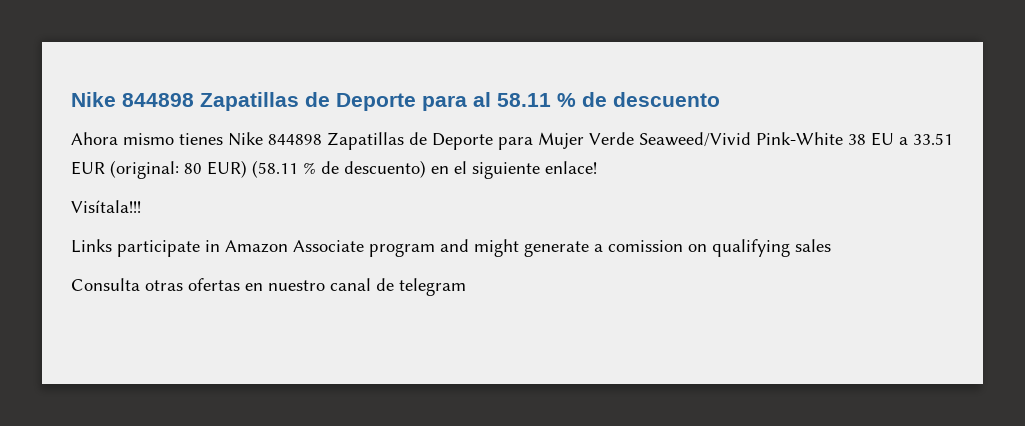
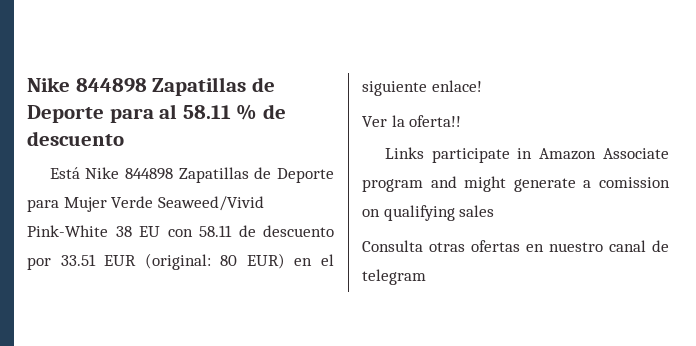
[71,132,223,145] Ahora mismo tienes -> [49,167,80,179] Está
[899,137,908,145] a -> [167,225,334,237] [27,257,51,270] con 58.11 de descuento por
[252,160,426,178] (58.11 % de descuento) -> (285, 261) none
[71,200,141,213] Visítala!!! -> [362,115,462,127] Ver la oferta!!

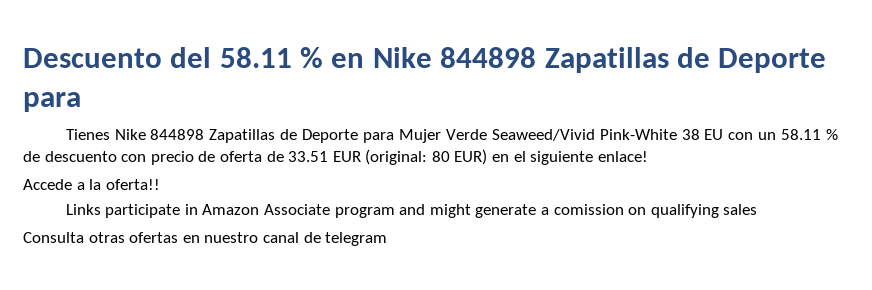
[27,77,275,96] [27,104,286,123] [27,131,124,146] [49,167,80,179] Nike 844898 Zapatillas de Deporte para al 58.11 % de descuento // Está -> [23,47,827,73] [23,92,81,112] [65,129,110,140] Descuento del 58.11 % en Nike 844898 Zapatillas de Deporte para // Tienes
[199,225,334,237] [27,257,51,270] 58.11 de descuento por -> [758,129,838,140] [23,151,284,165] un 58.11 % de descuento con precio de oferta de
[362,116,387,127] Ver -> [23,179,85,190] Accede a

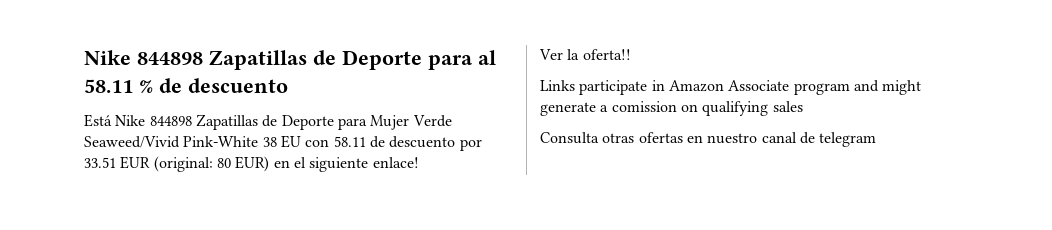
[23,47,827,73] [23,92,81,112] [65,129,110,140] Descuento del 58.11 % en Nike 844898 Zapatillas de Deporte para // Tienes -> [84,50,496,70] [84,78,288,93] [84,114,112,127] Nike 844898 Zapatillas de Deporte para al 58.11 % de descuento // Está
[758,129,838,140] [23,151,284,165] un 58.11 % de descuento con precio de oferta de -> [333,136,482,151] 58.11 de descuento por
[23,179,85,190] Accede a -> [539,49,563,60] Ver

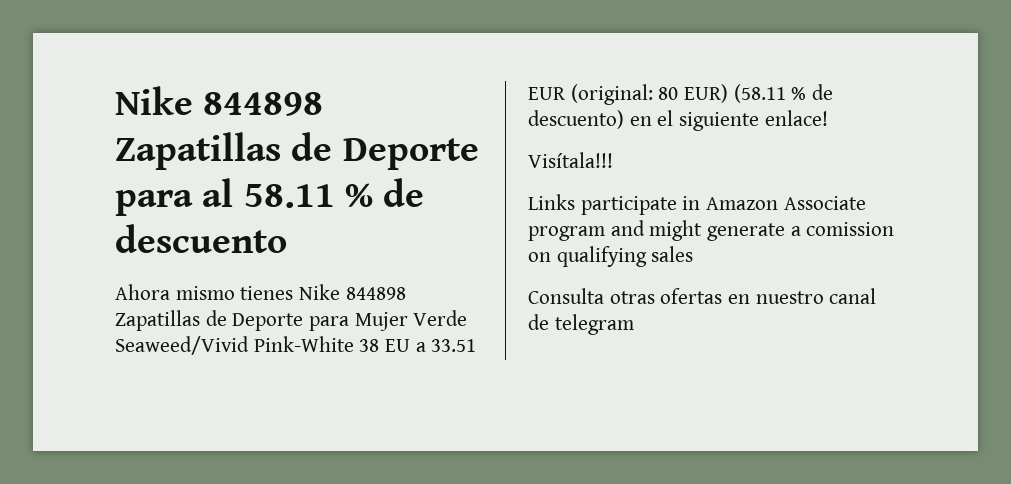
[84,114,112,127] Está -> [115,284,294,300] Ahora mismo tienes
[305,136,482,151] con 58.11 de descuento por -> [415,342,426,352] a
(270, 164) none -> [733,84,834,103] [528,110,624,129] (58.11 % de descuento)
[539,49,631,60] Ver la oferta!! -> [528,152,613,168] Visítala!!!

